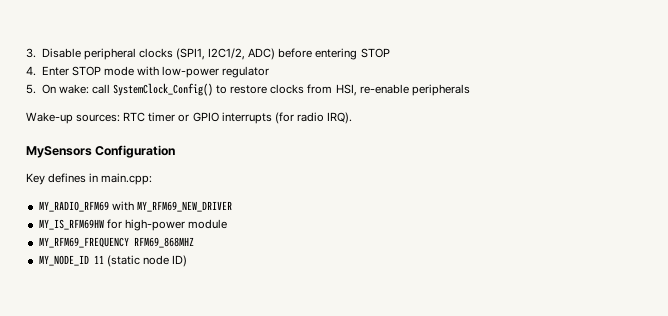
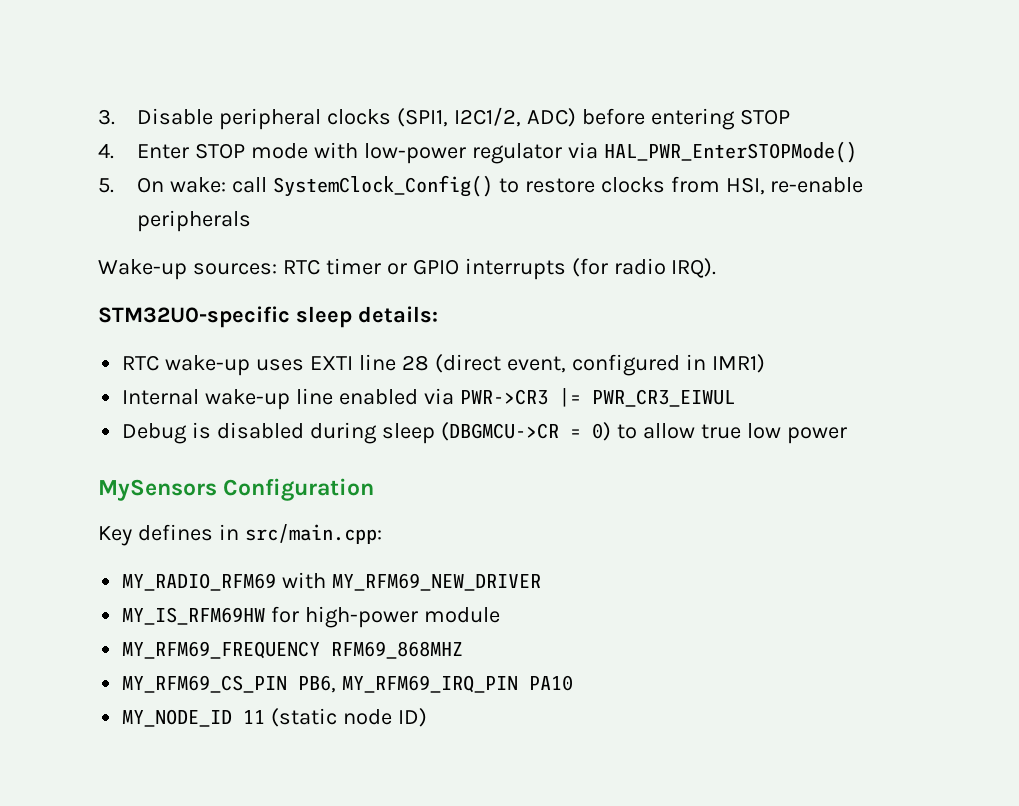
(270, 72) none -> [567,141,857,163] via HAL_PWR_EnterSTOPMode()
(352, 118) none -> [98,306,438,328] [122,354,765,376] [122,388,735,410] [122,422,847,444] // STM32U0-specific sleep details: // RTC wake-up uses EXTI line 28 (direct event, configured in IMR1) // Internal wake-up line enabled via PWR->CR3 |= PWR_CR3_EIWUL // Debug is disabled during sleep (DBGMCU->CR = 0) to allow true low power
[101,173,153,185] main.cpp: -> [244,524,382,544] src/main.cpp:
(194, 242) none -> [122,675,574,693] // MY_RFM69_CS_PIN PB6, MY_RFM69_IRQ_PIN PA10

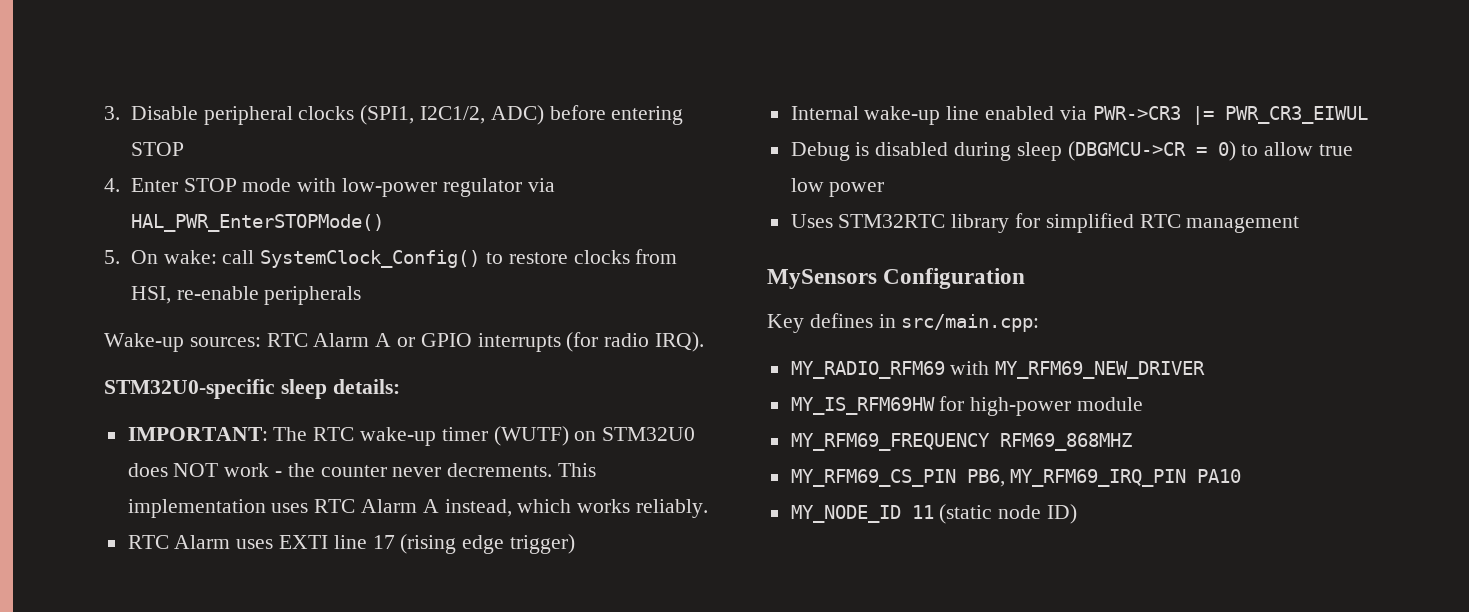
[325,258,381,275] timer -> [313,333,392,347] Alarm A
[122,354,765,376] RTC wake-up uses EXTI line 28 (direct event, configured in IMR1) -> [127,426,696,446] [127,463,597,477] [127,499,709,518] [127,534,576,554] IMPORTANT: The RTC wake-up timer (WUTF) on STM32U0 does NOT work - the counter never decrements. This implementation uses RTC Alarm A instead, which works reliably. // RTC Alarm uses EXTI line 17 (rising edge trigger)
(847, 435) none -> [790,213,1300,233] // Uses STM32RTC library for simplified RTC management

